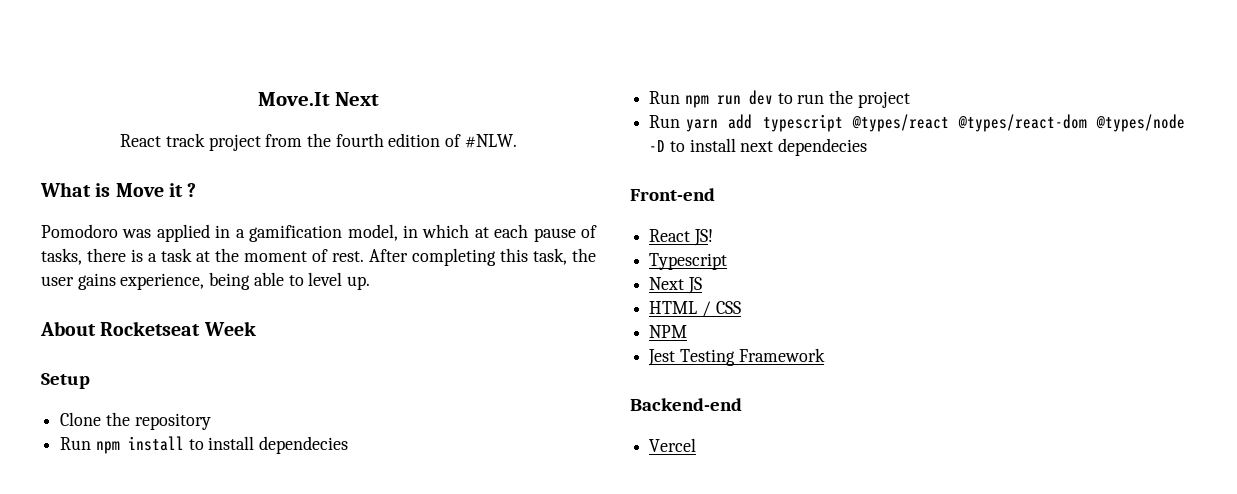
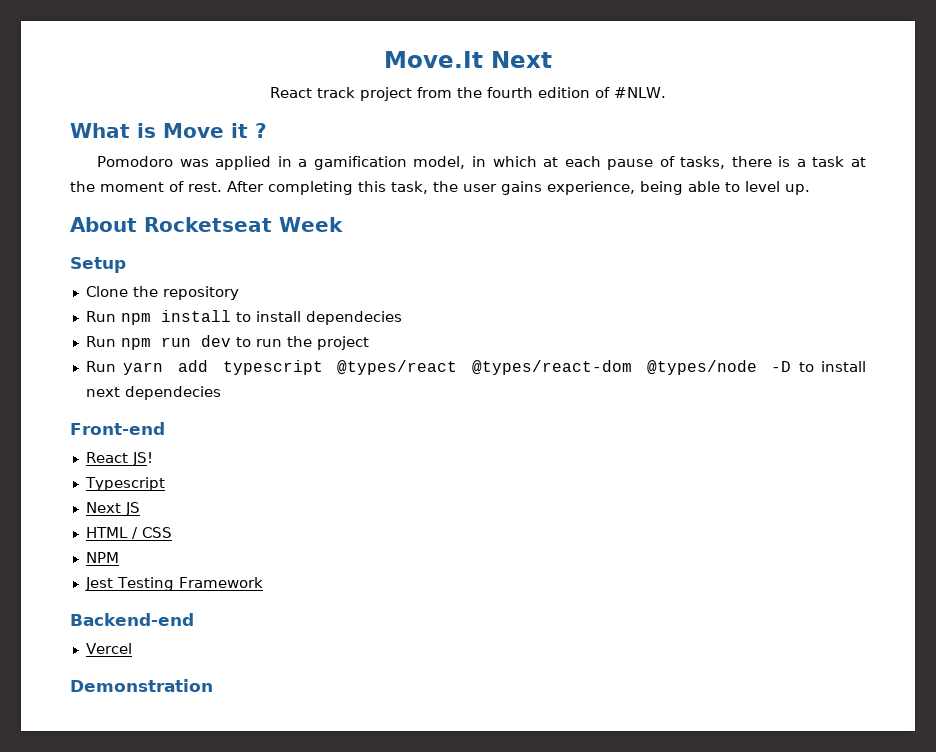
(697, 445) none -> [70,679,213,692] // Demonstration

